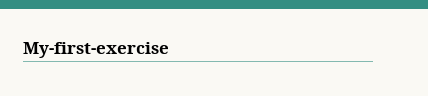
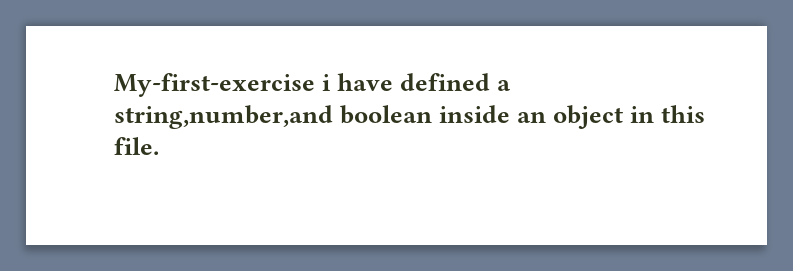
(169, 50) none -> [322,73,512,91] [114,105,706,129] [114,137,159,155] i have defined a string,number,and boolean inside an object in this file.

